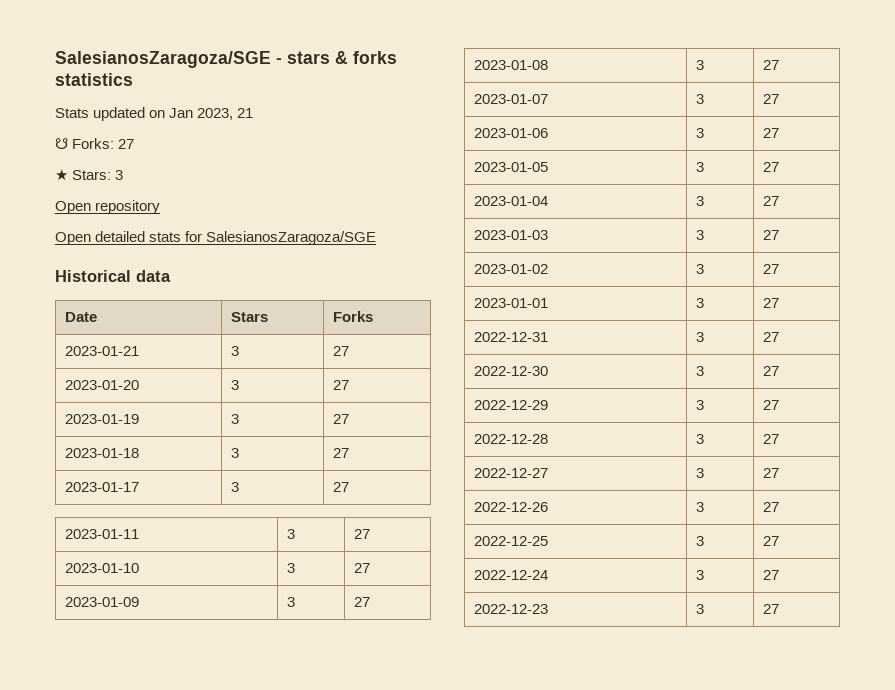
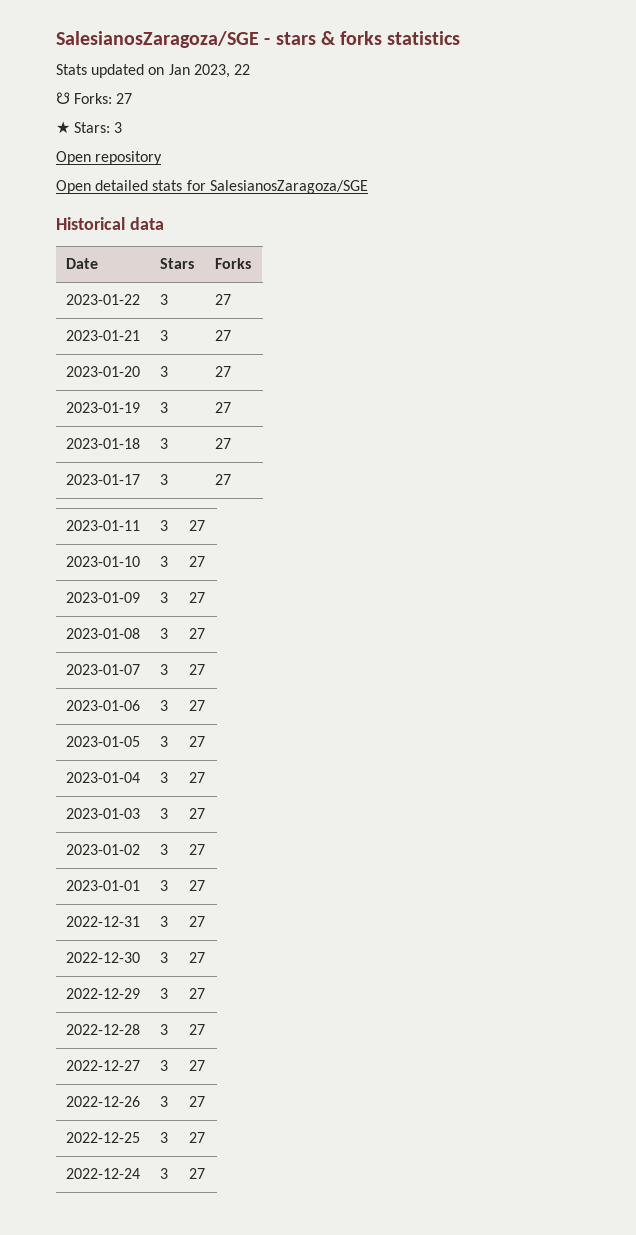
[237,108,254,118] 21 -> [233,64,250,75] 22
(373, 316) none -> [65,294,140,305] [159,294,168,305] [214,294,231,305] // 2023-01-22 | 3 | 27
[473,604,548,614] [695,604,704,614] [762,604,779,614] // 2022-12-23 | 3 | 27 -> (205, 1173) none

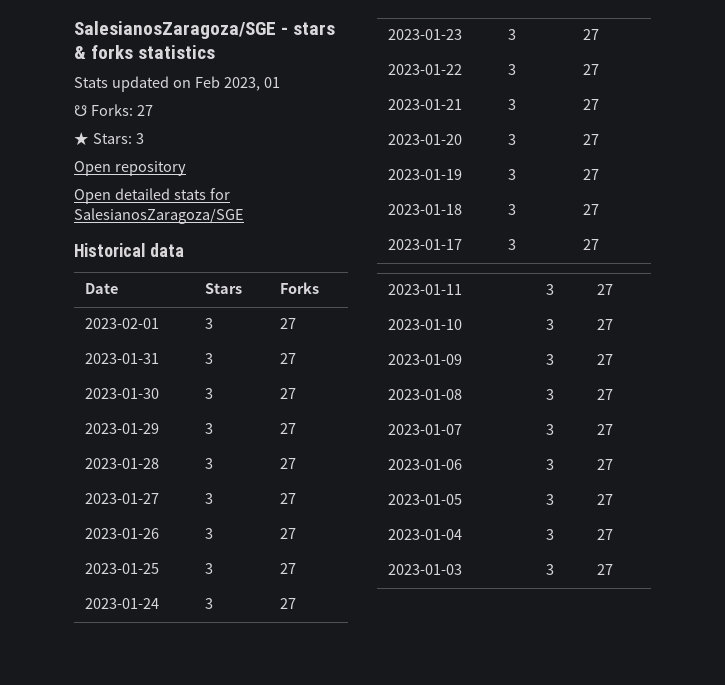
[168,64,250,78] Jan 2023, 22 -> [194,76,280,91] Feb 2023, 01
(251, 263) none -> [85,318,160,329] [205,318,214,329] [280,318,297,329] [85,353,160,364] [205,353,214,364] [280,353,297,364] [85,388,160,399] [205,388,214,399] [280,388,297,399] [85,423,160,434] [205,423,214,434] [280,423,297,434] [85,458,160,469] [205,458,214,469] [280,458,297,469] [85,493,160,504] [205,493,214,504] [280,493,297,504] [85,528,160,539] [205,528,214,539] [280,528,297,539] [85,563,160,574] [205,563,214,574] [280,563,297,574] [85,598,160,609] [205,598,214,609] [280,598,297,609] [388,29,463,40] [508,29,517,40] [583,29,600,40] // 2023-02-01 | 3 | 27 // 2023-01-31 | 3 | 27 // 2023-01-30 | 3 | 27 // 2023-01-29 | 3 | 27 // 2023-01-28 | 3 | 27 // 2023-01-27 | 3 | 27 // 2023-01-26 | 3 | 27 // 2023-01-25 | 3 | 27 // 2023-01-24 | 3 | 27 // 2023-01-23 | 3 | 27
[65,844,140,855] [159,844,168,855] [188,844,205,855] [65,880,140,891] [159,880,168,891] [188,880,205,891] [65,916,140,927] [159,916,168,927] [188,916,205,927] [65,952,140,963] [159,952,168,963] [188,952,205,963] [65,988,140,999] [159,988,168,999] [188,988,205,999] [65,1024,140,1035] [159,1024,168,1035] [188,1024,205,1035] [65,1060,140,1071] [159,1060,168,1071] [188,1060,205,1071] [65,1096,140,1107] [159,1096,168,1107] [188,1096,205,1107] [65,1132,140,1143] [159,1132,168,1143] [188,1132,205,1143] [65,1168,140,1179] [159,1168,168,1179] [188,1168,205,1179] // 2023-01-02 | 3 | 27 // 2023-01-01 | 3 | 27 // 2022-12-31 | 3 | 27 // 2022-12-30 | 3 | 27 // 2022-12-29 | 3 | 27 // 2022-12-28 | 3 | 27 // 2022-12-27 | 3 | 27 // 2022-12-26 | 3 | 27 // 2022-12-25 | 3 | 27 // 2022-12-24 | 3 | 27 -> (614, 569) none

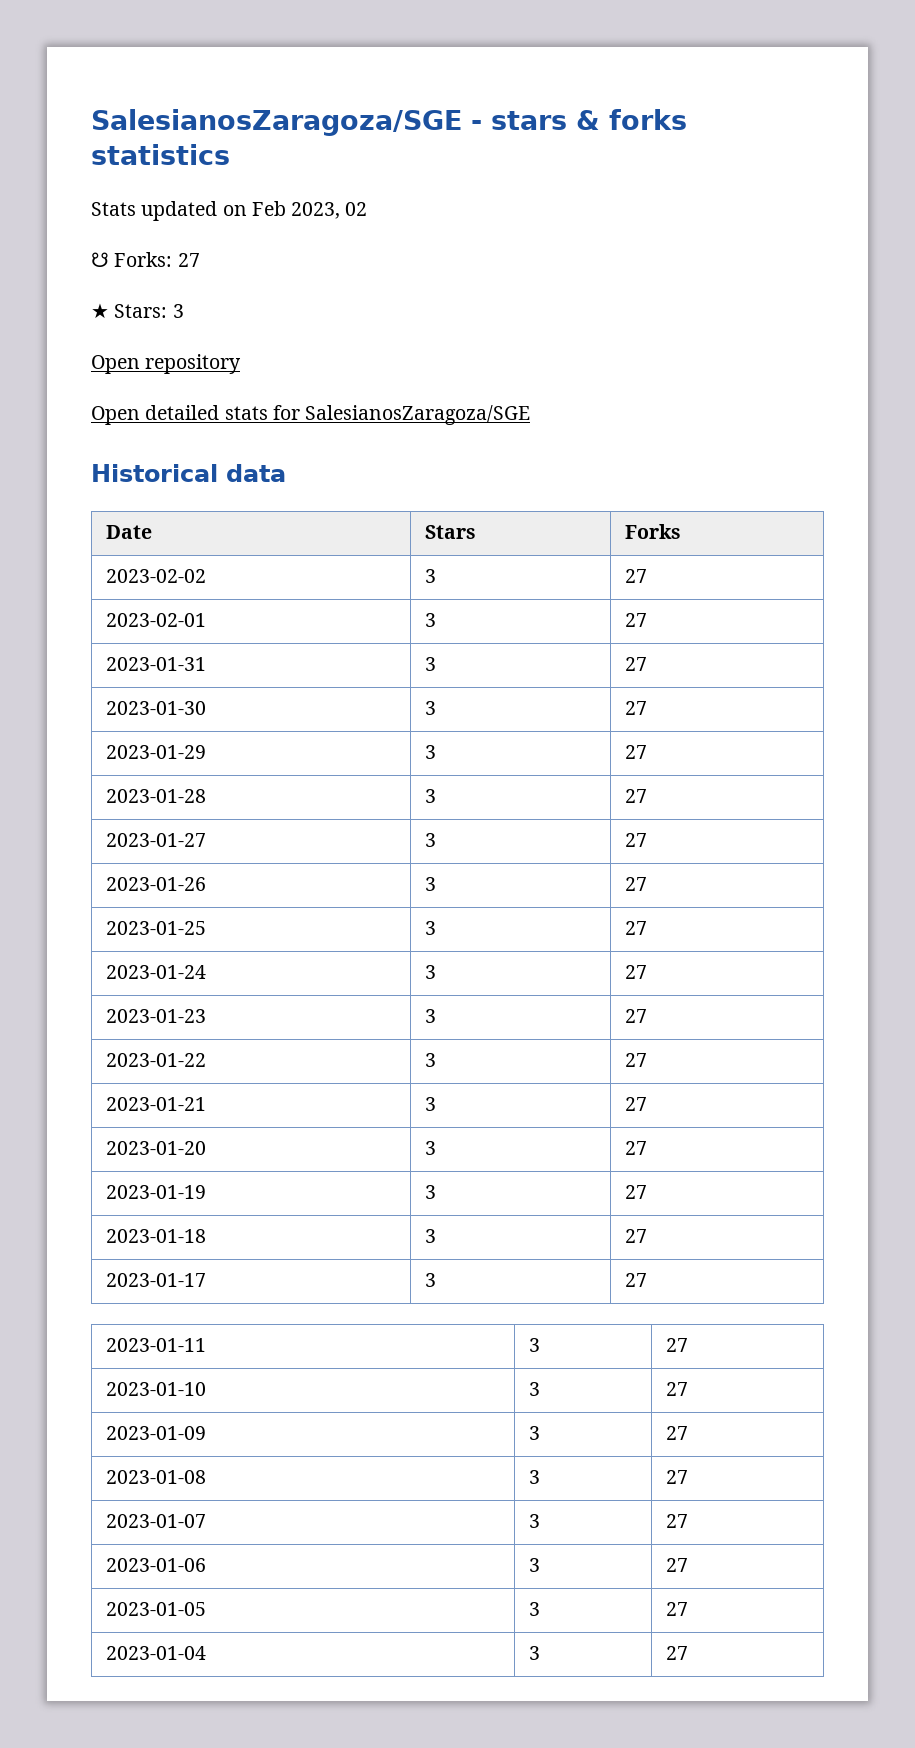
[263,77,280,88] 01 -> [345,202,368,216] 02
(320, 288) none -> [106,569,207,583] [425,569,437,583] [625,569,648,583] // 2023-02-02 | 3 | 27
[388,564,463,575] [546,564,555,575] [597,564,614,575] // 2023-01-03 | 3 | 27 -> (689, 1653) none

